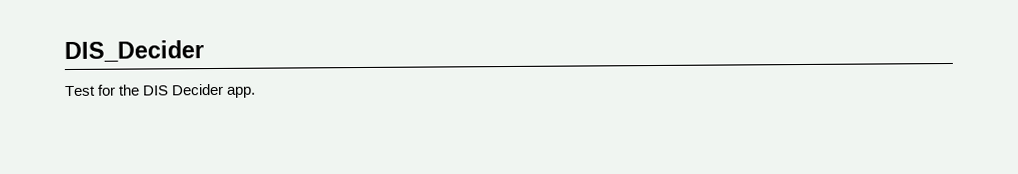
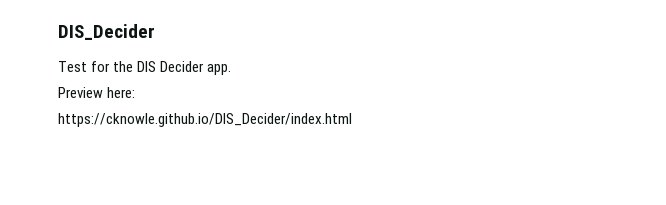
(257, 92) none -> [58,87,136,98] [58,113,352,127] // Preview here: // https://cknowle.github.io/DIS_Decider/index.html

